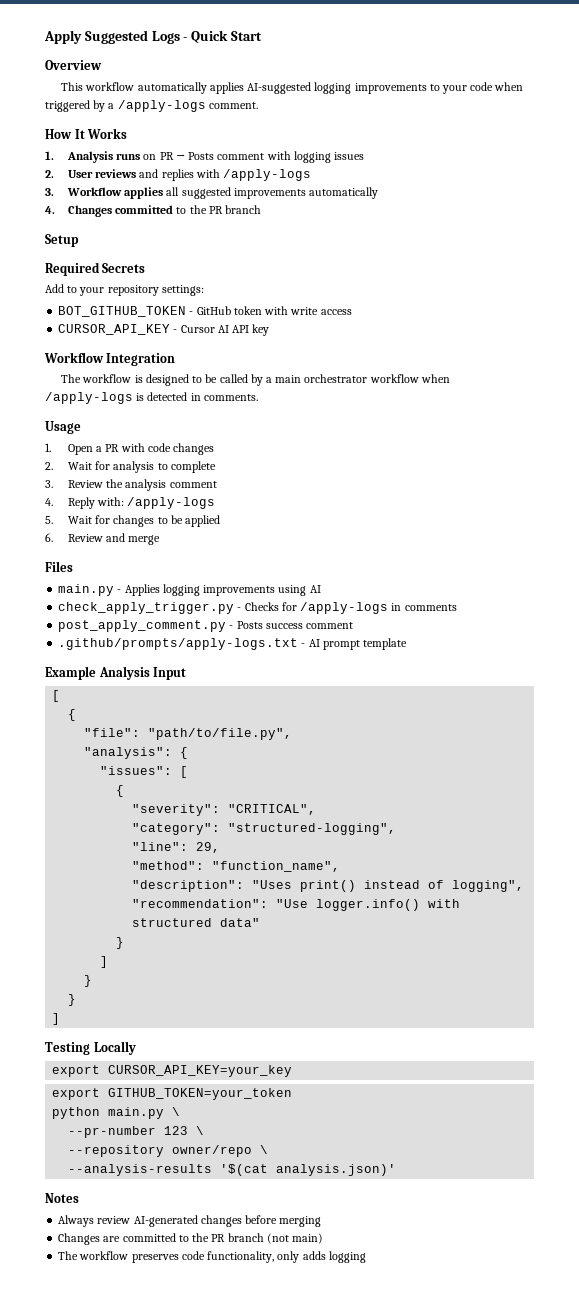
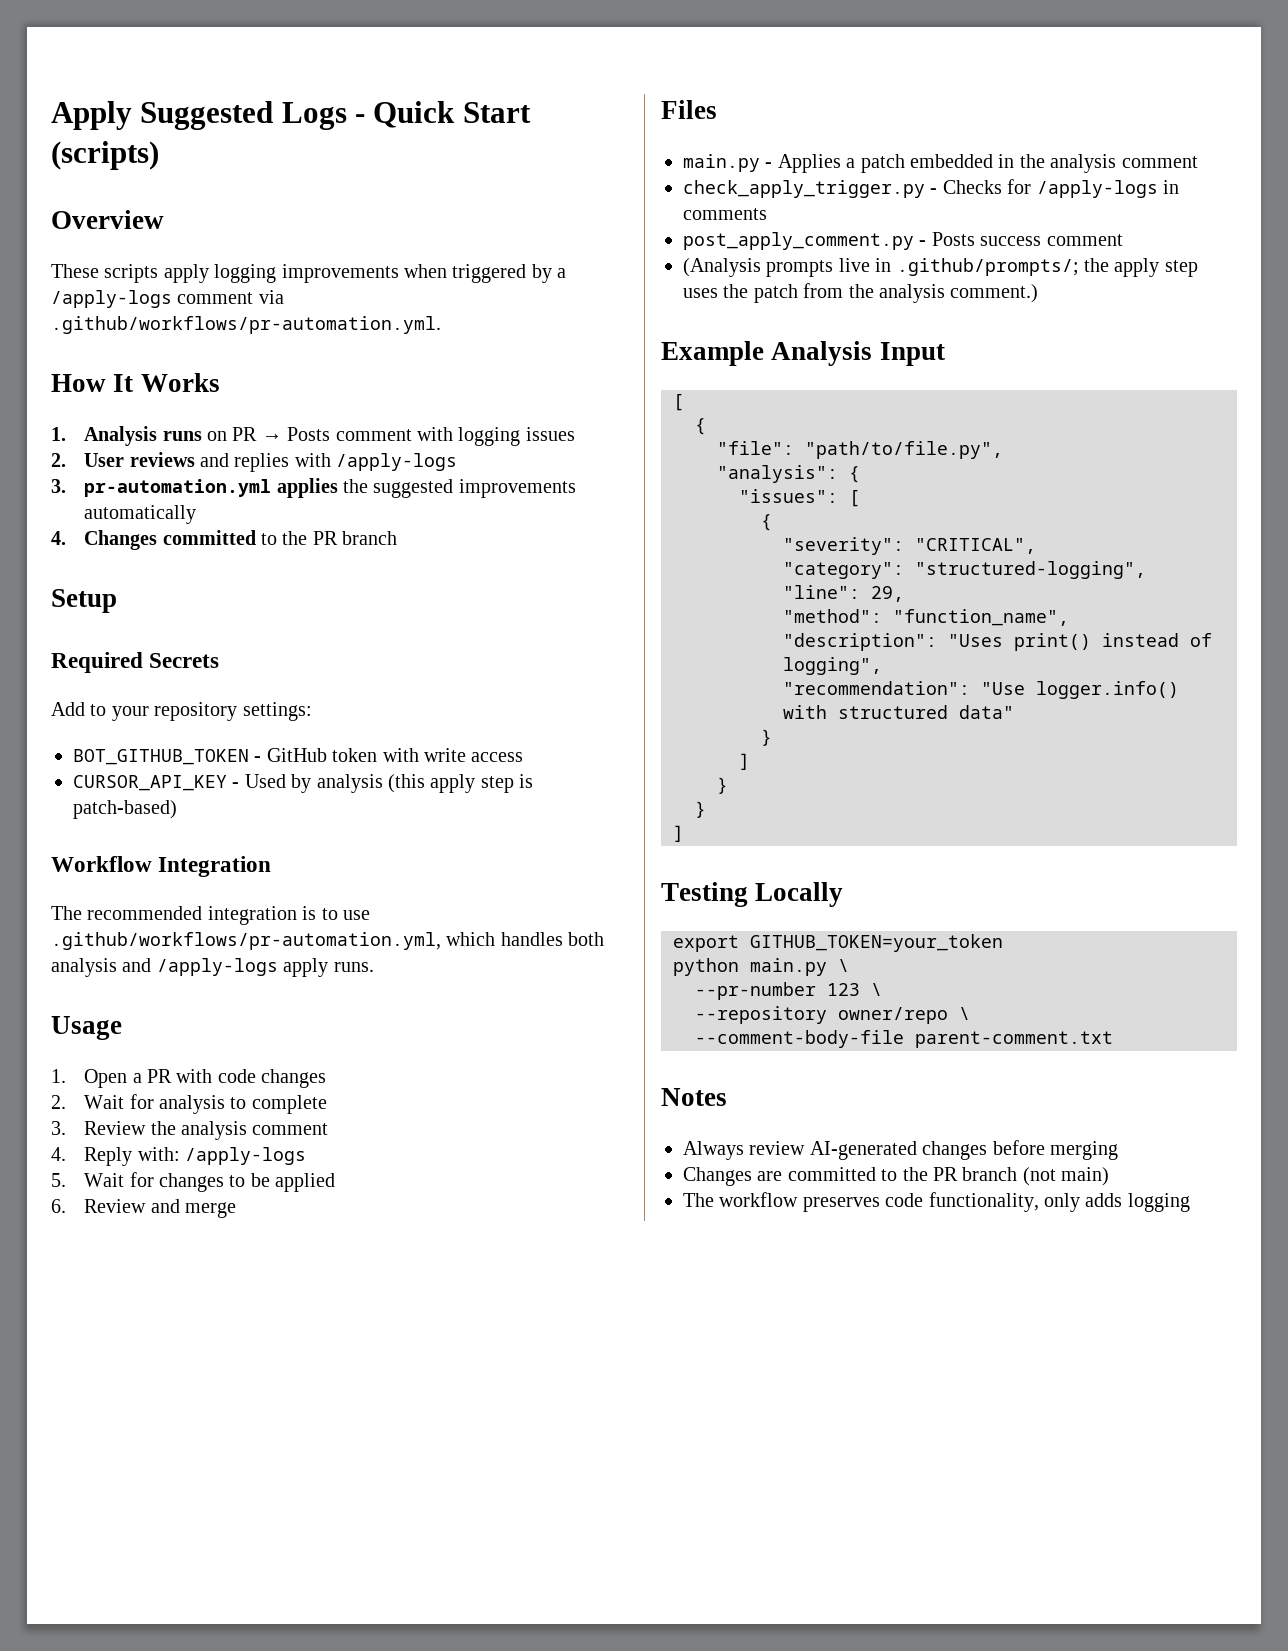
(262, 36) none -> [51,141,159,170] (scripts)
[61,82,494,94] This workflow automatically applies AI-suggested logging improvements to your code -> [51,264,399,283] These scripts apply logging improvements
[208,102,258,109] comment. -> [177,290,284,304] [51,316,441,334] comment via .github/workflows/pr-automation.yml.
[66,187,180,199] Workflow applies all -> [84,478,369,498] pr-automation.yml applies the
[180,324,270,336] [44,352,176,366] [61,374,450,386] [45,392,258,404] Cursor AI API key // Workflow Integration // The workflow is designed to be called by a main orchestrator workflow when /apply-logs is detected in comments. -> [244,774,534,793] [73,800,177,819] [51,856,272,877] [51,906,370,925] [51,932,605,950] [51,958,374,977] Used by analysis (this apply step is patch-based) // Workflow Integration // The recommended integration is to use .github/workflows/pr-automation.yml, which handles both analysis and /apply-logs apply runs.
[162,584,321,596] logging improvements using AI -> [846,154,1198,173] a patch embedded in the analysis comment
[58,638,408,650] .github/prompts/apply-logs.txt - AI prompt template -> [683,258,1198,277] [683,283,1039,303] (Analysis prompts live in .github/prompts/; the apply step uses the patch from the analysis comment.)
[52,1065,293,1077] // export CURSOR_API_KEY=your_key -> (844, 894) none
[68,1164,397,1176] --analysis-results '$(cat analysis.json)' -> [695,1030,1113,1048] --comment-body-file parent-comment.txt

